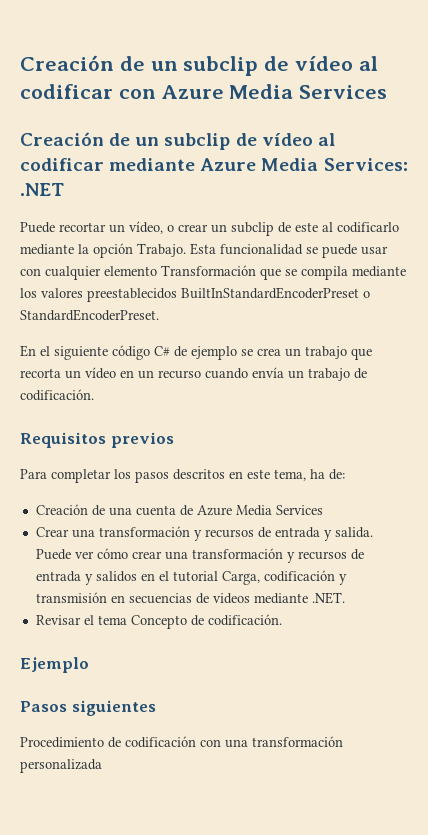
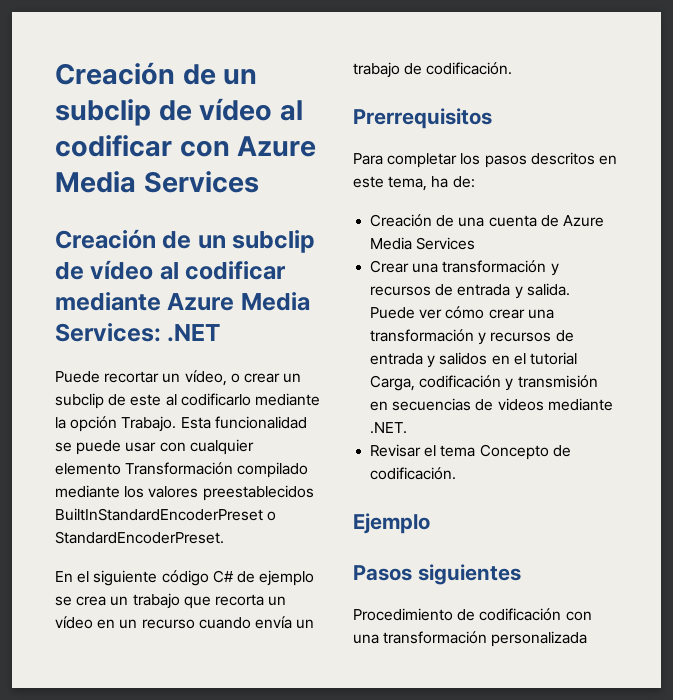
[260,266,348,280] que se compila -> [237,462,309,478] compilado
[20,432,174,448] Requisitos previos -> [353,108,492,129] Prerrequisitos

